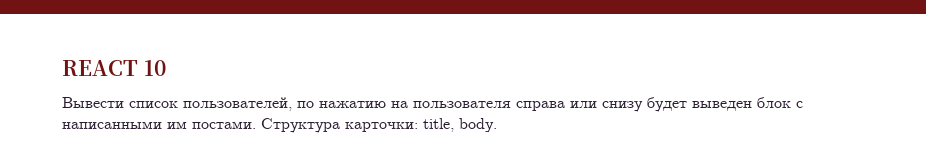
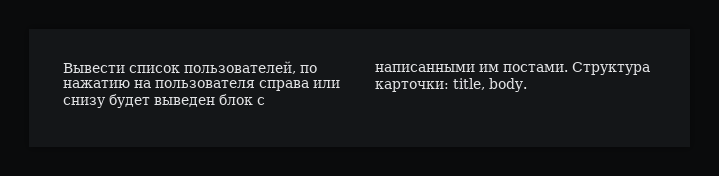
[62,60,166,76] REACT 10 // -> (63, 68) none

